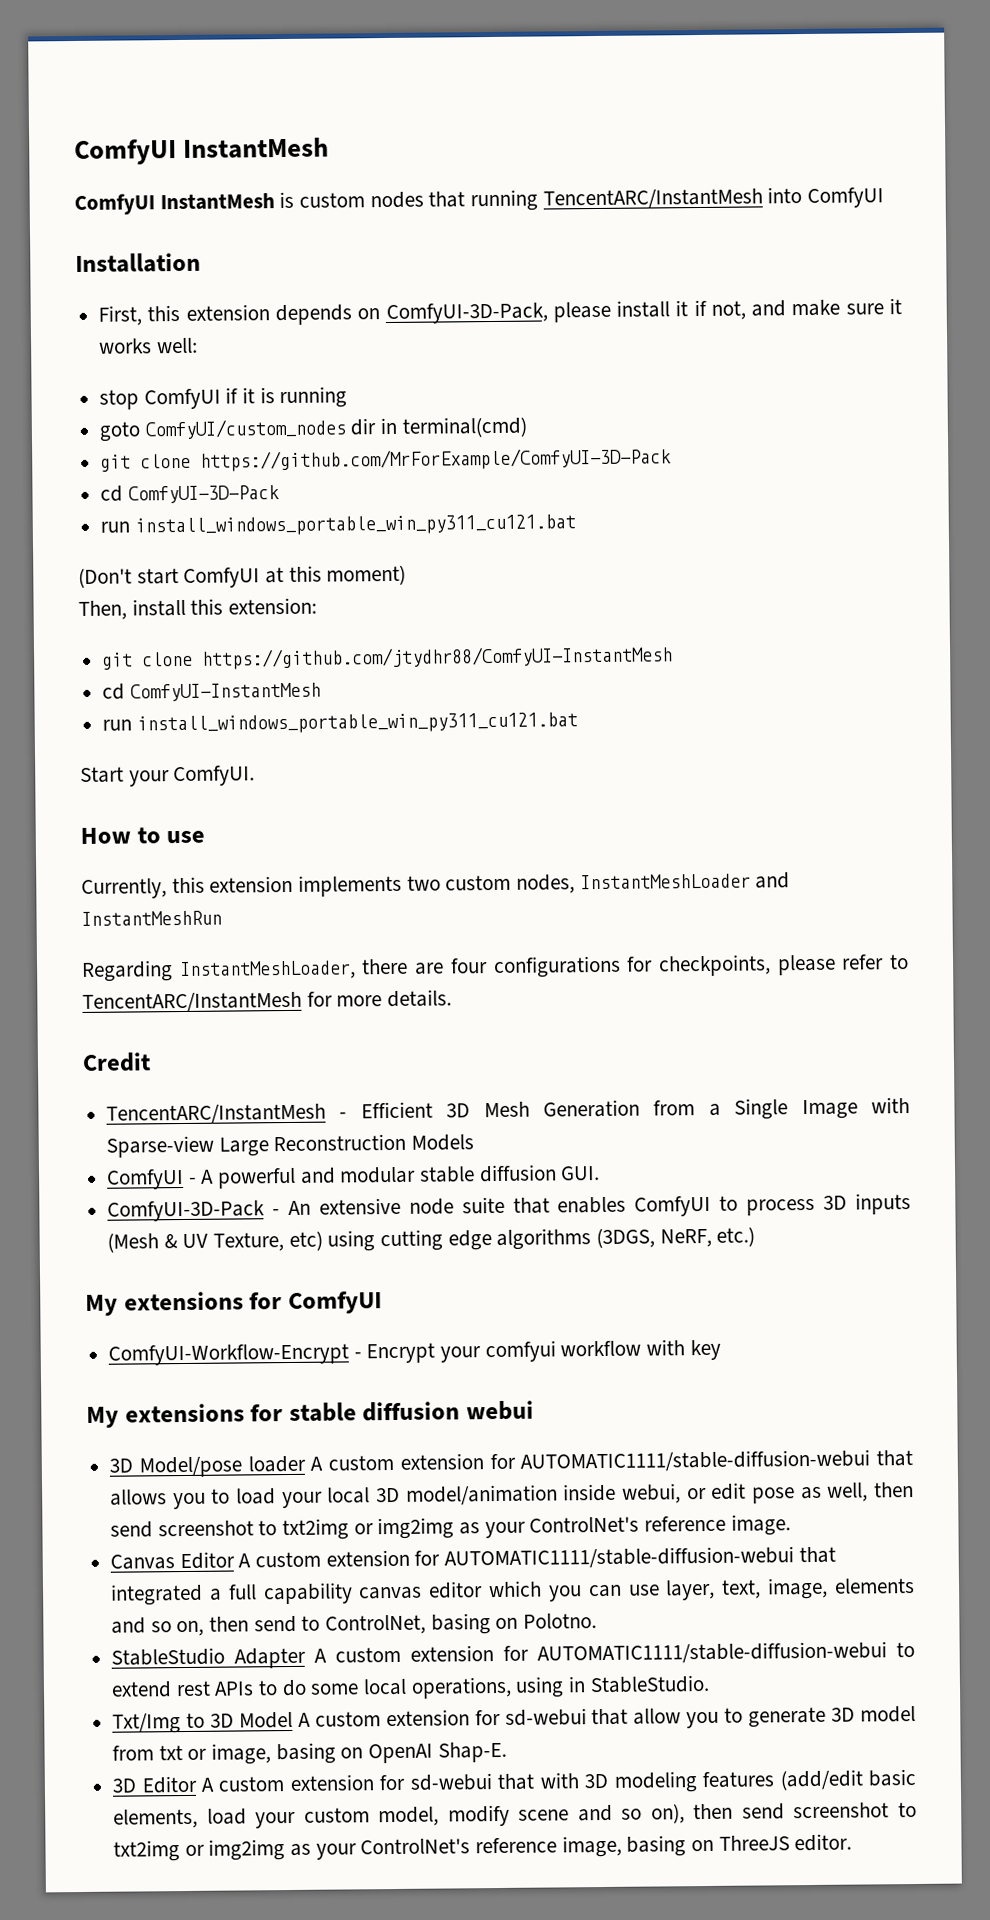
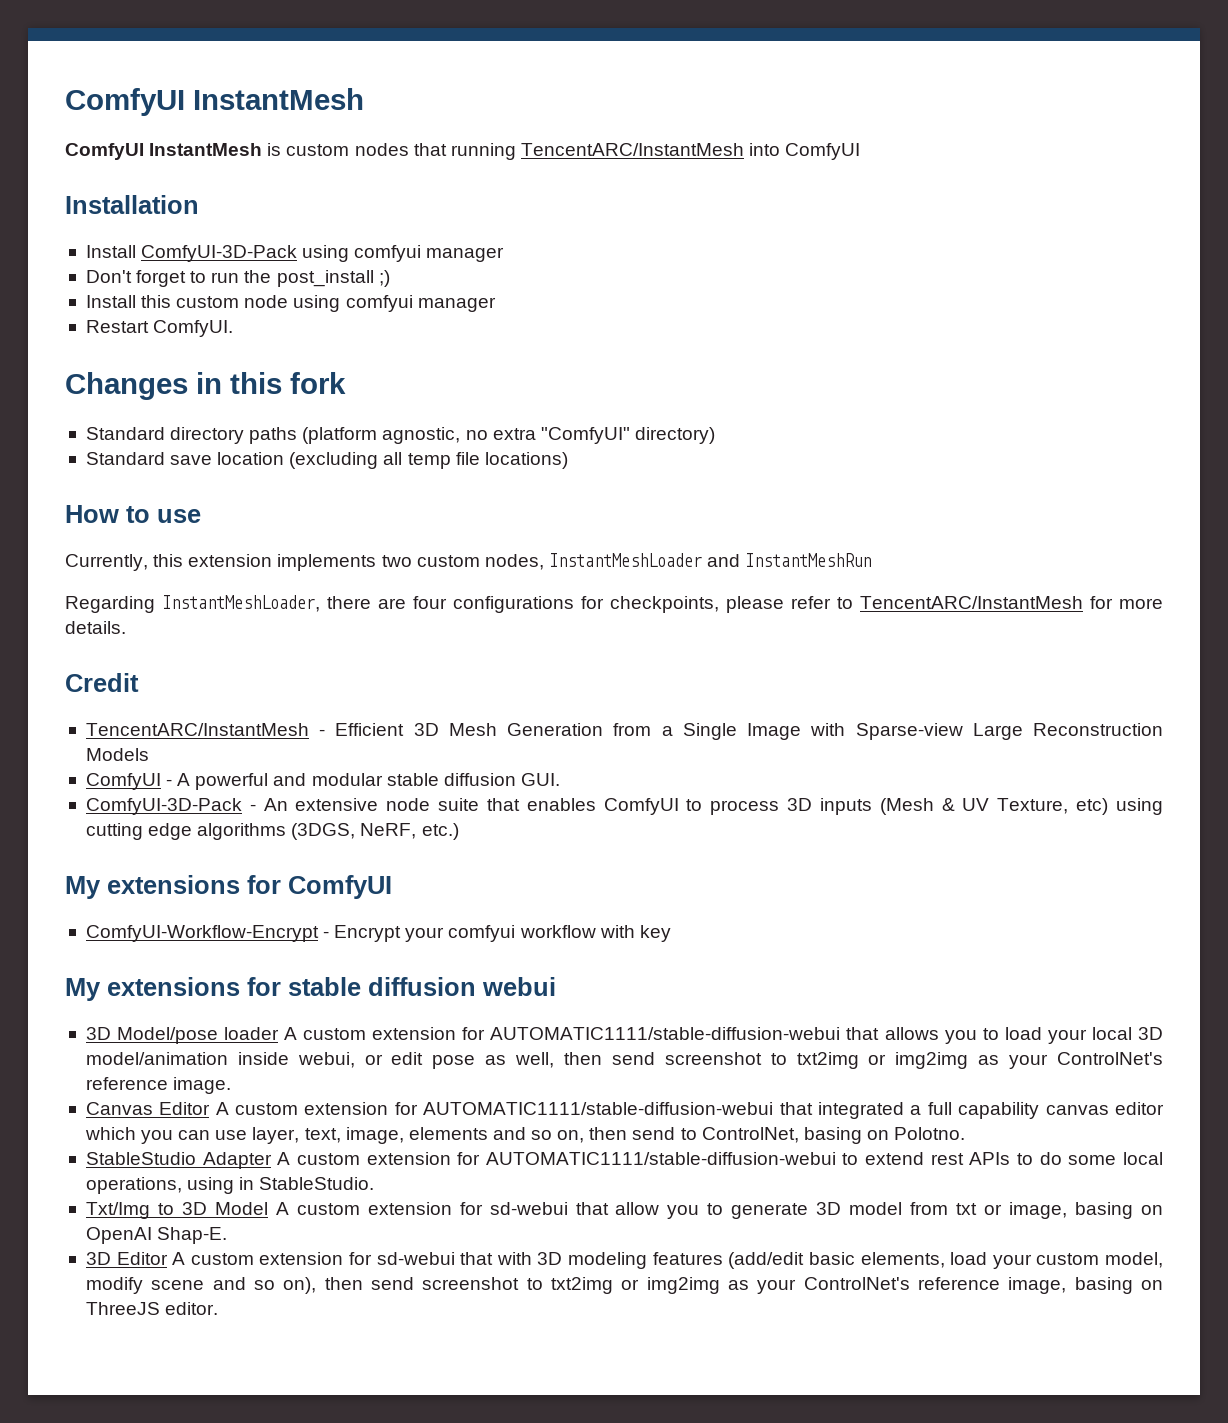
[98,298,903,326] [99,337,198,354] [99,386,348,410] [99,416,527,442] [100,447,673,472] [100,485,280,504] [100,514,576,537] [78,564,407,588] [78,597,318,620] [102,645,674,670] [102,682,321,702] [102,712,578,735] [80,765,256,787] First, this extension depends on ComfyUI-3D-Pack, please install it if not, and make sure it works well: // stop ComfyUI if it is running // goto ComfyUI/custom_nodes dir in terminal(cmd) // git clone https://github.com/MrForExample/ComfyUI-3D-Pack // cd ComfyUI-3D-Pack // run install_windows_portable_win_py311_cu121.bat // (Don't start ComfyUI at this moment) // Then, install this extension: // git clone https://github.com/jtydhr88/ComfyUI-InstantMesh // cd ComfyUI-InstantMesh // run install_windows_portable_win_py311_cu121.bat // Start your ComfyUI. -> [85,245,505,262] [85,270,390,287] [85,295,496,312] [85,320,234,337] [65,372,346,400] [85,427,715,444] [85,452,568,469] Install ComfyUI-3D-Pack using comfyui manager // Don't forget to run the post_install ;) // Install this custom node using comfyui manager // Restart ComfyUI. // Changes in this fork // Standard directory paths (platform agnostic, no extra "ComfyUI" directory) // Standard save location (excluding all temp file locations)

